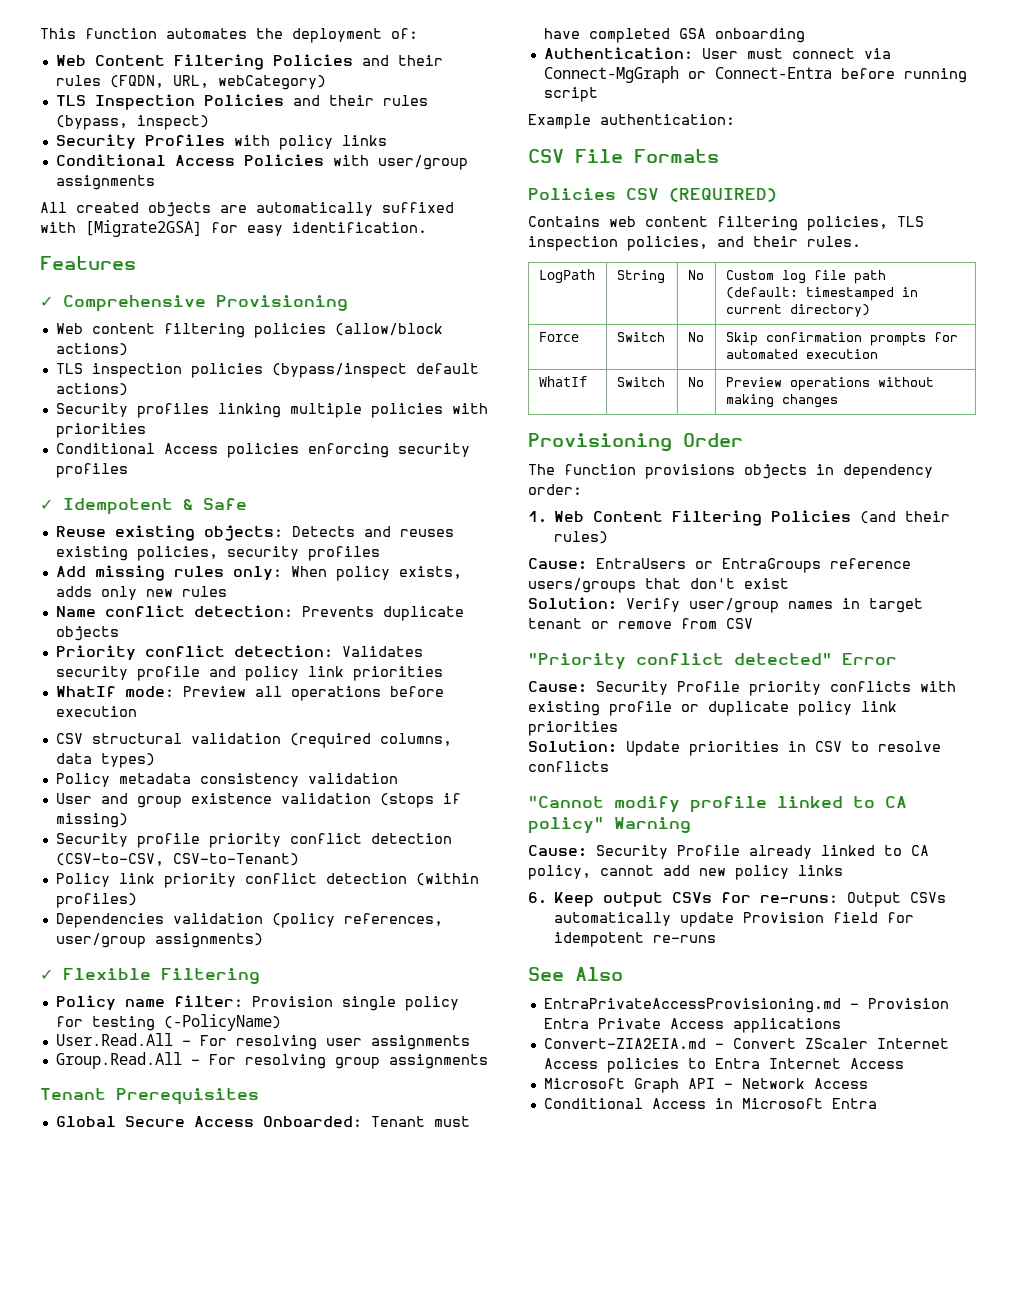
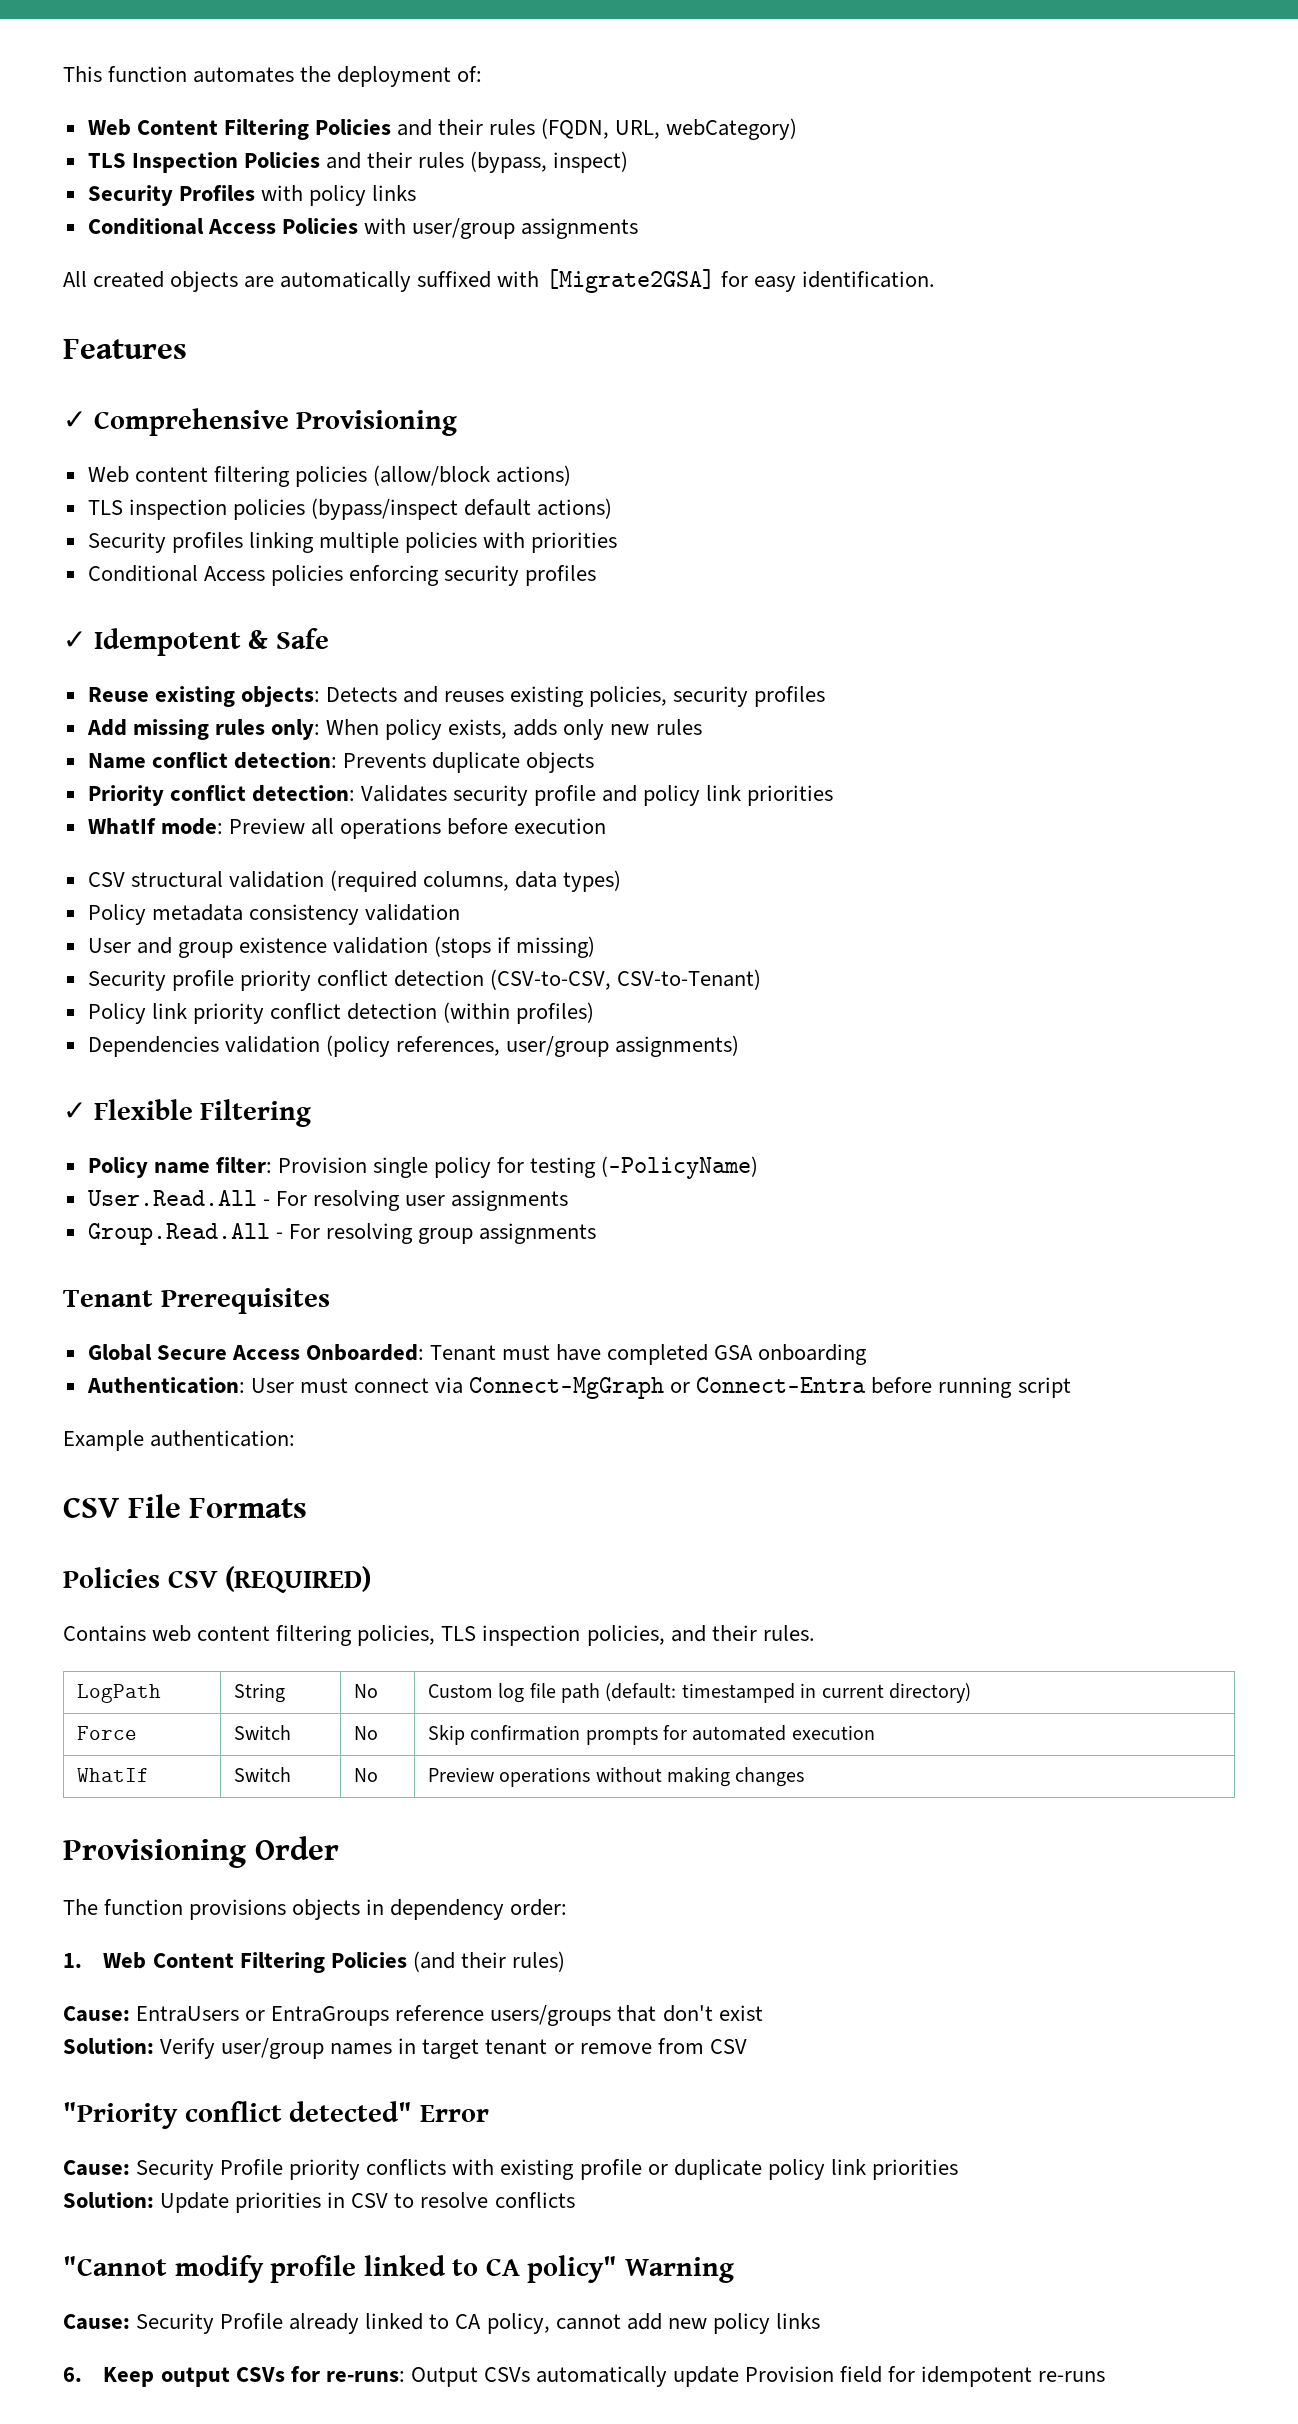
[528,967,623,981] [543,998,949,1013] [543,1018,841,1033] [543,1038,949,1049] [543,1058,904,1073] [543,1078,868,1093] [543,1098,877,1109] // See Also // EntraPrivateAccessProvisioning.md - Provision Entra Private Access applications // Convert-ZIA2EIA.md - Convert ZScaler Internet Access policies to Entra Internet Access // Microsoft Graph API - Network Access // Conditional Access in Microsoft Entra -> (1106, 2376) none

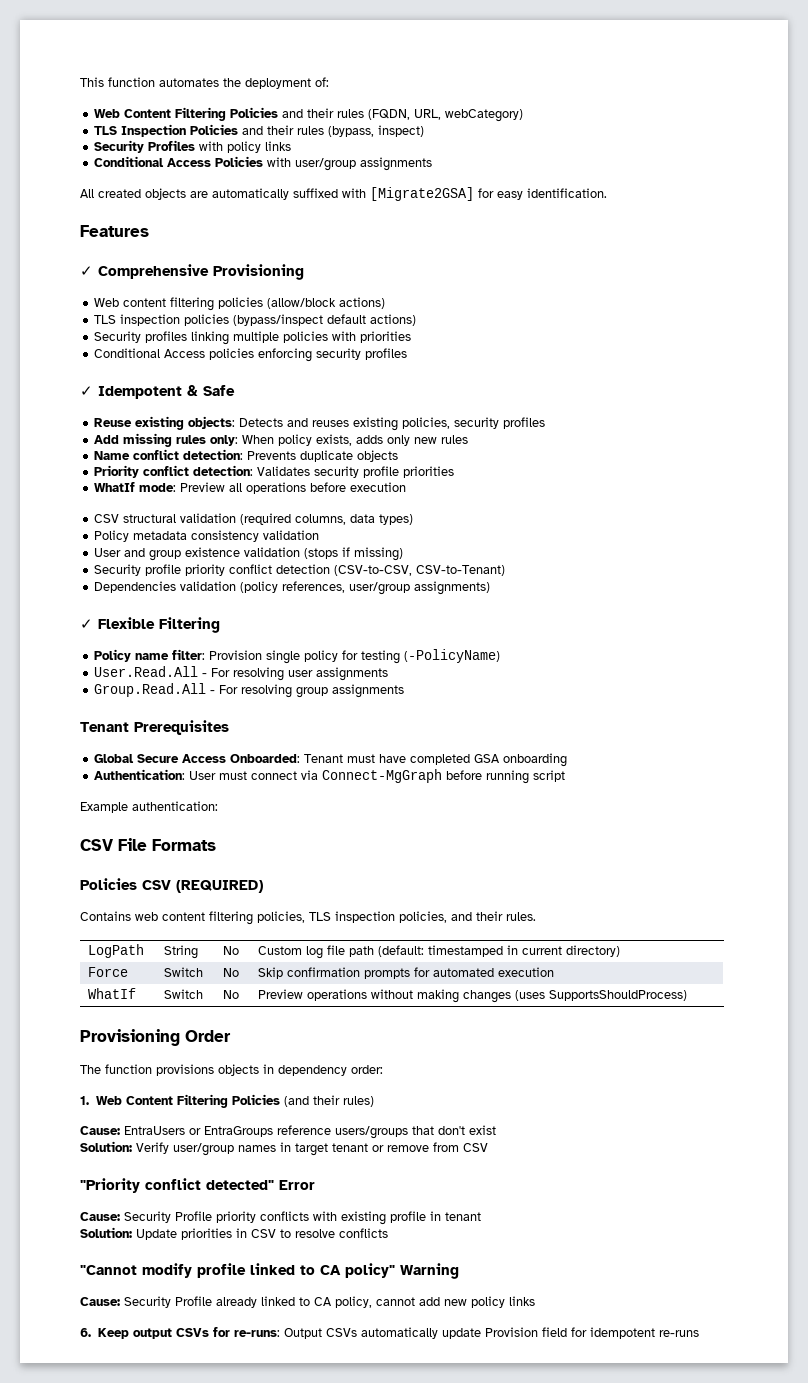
[602,785,742,806] and policy link -> (400, 472) none
[87,1002,595,1024] // Policy link priority conflict detection (within profiles) -> (506, 570) none
[670,1377,867,1393] or Connect-Entra -> (443, 776) none
(805, 1777) none -> [515,990,688,1001] (uses SupportsShouldProcess)
[647,2159,958,2180] or duplicate policy link priorities -> [430,1211,481,1221] in tenant

